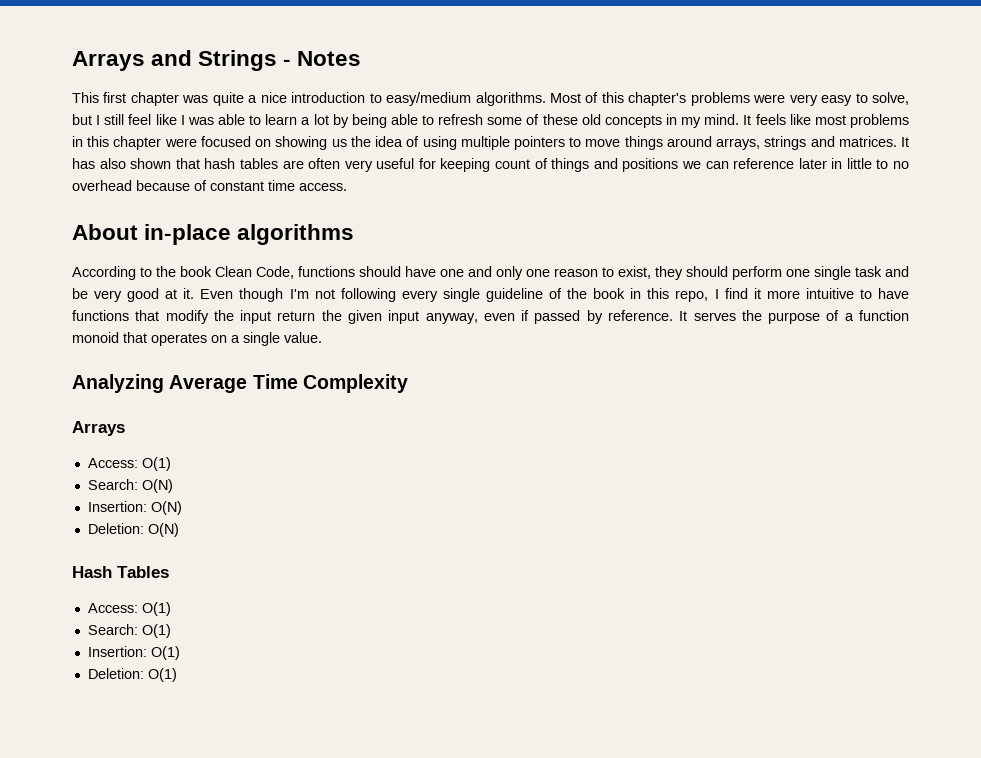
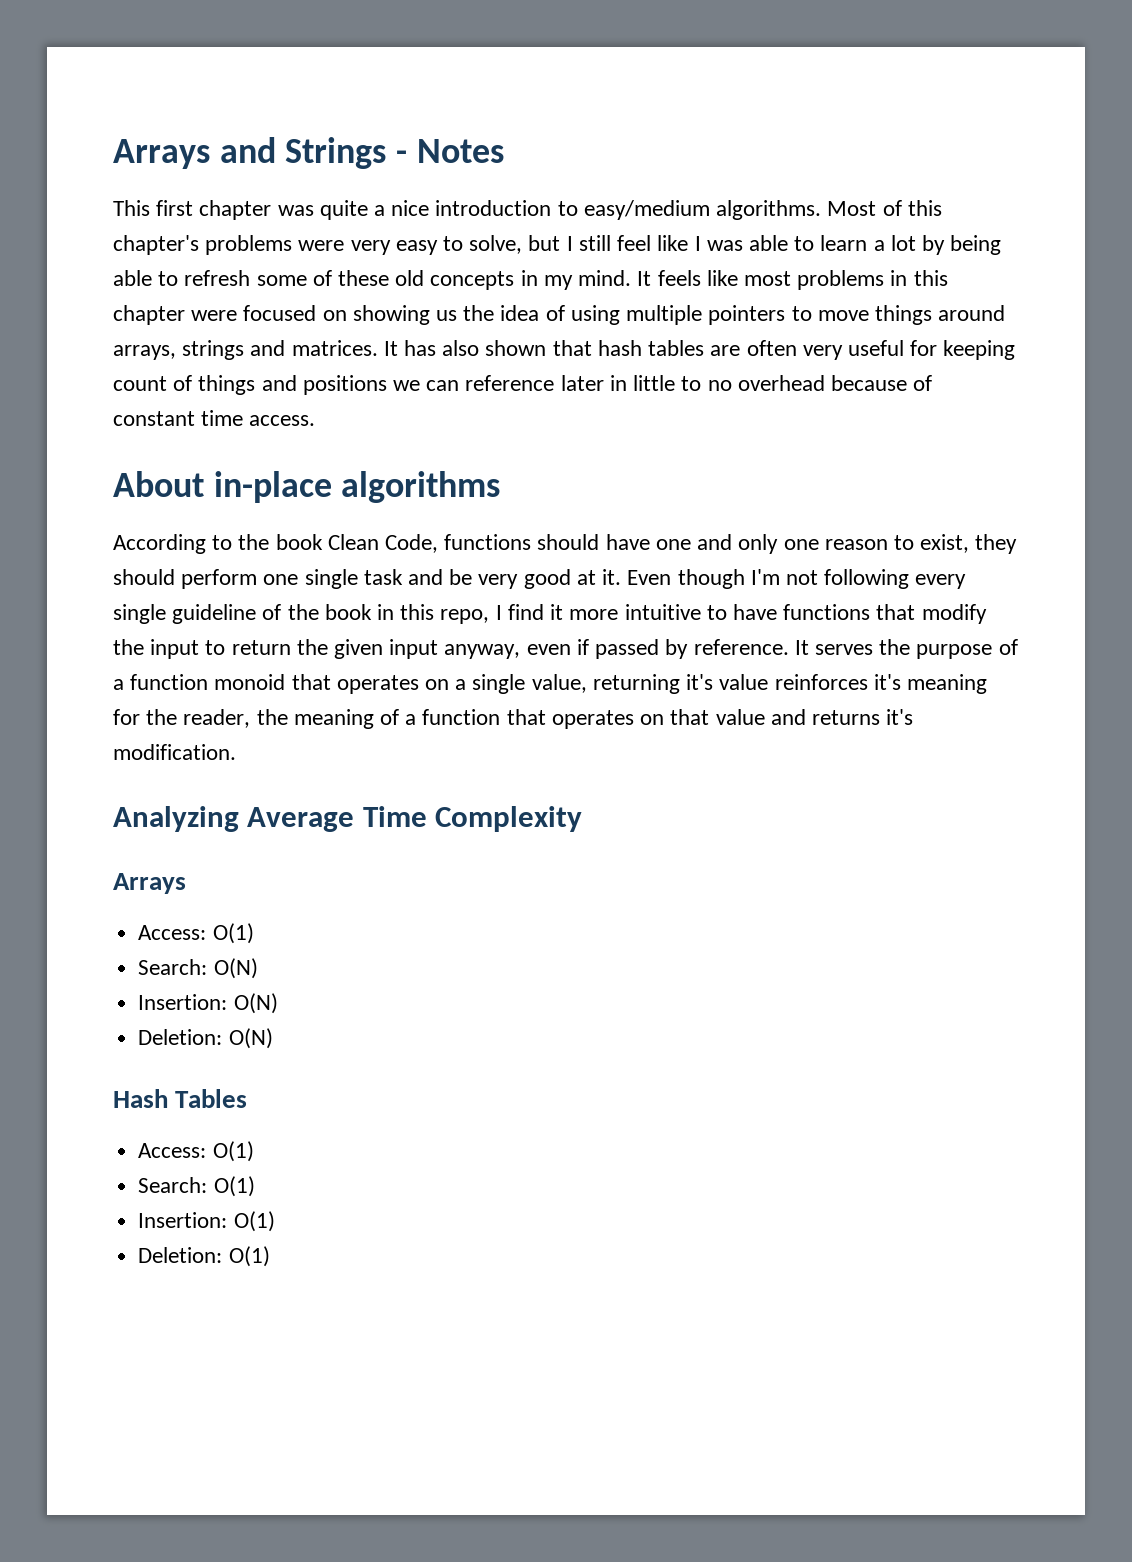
(272, 317) none -> [205,640,226,655] to
[284,332,322,343] value. -> [531,674,987,694] [113,709,914,729] [113,744,236,760] value, returning it's value reinforces it's meaning for the reader, the meaning of a function that operates on that value and returns it's modification.

